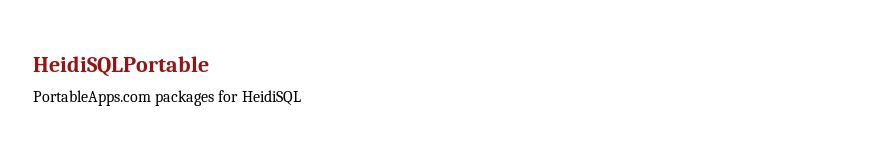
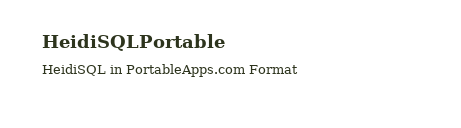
[33,90,301,106] PortableApps.com packages for HeidiSQL -> [42,64,298,77] HeidiSQL in PortableApps.com Format

